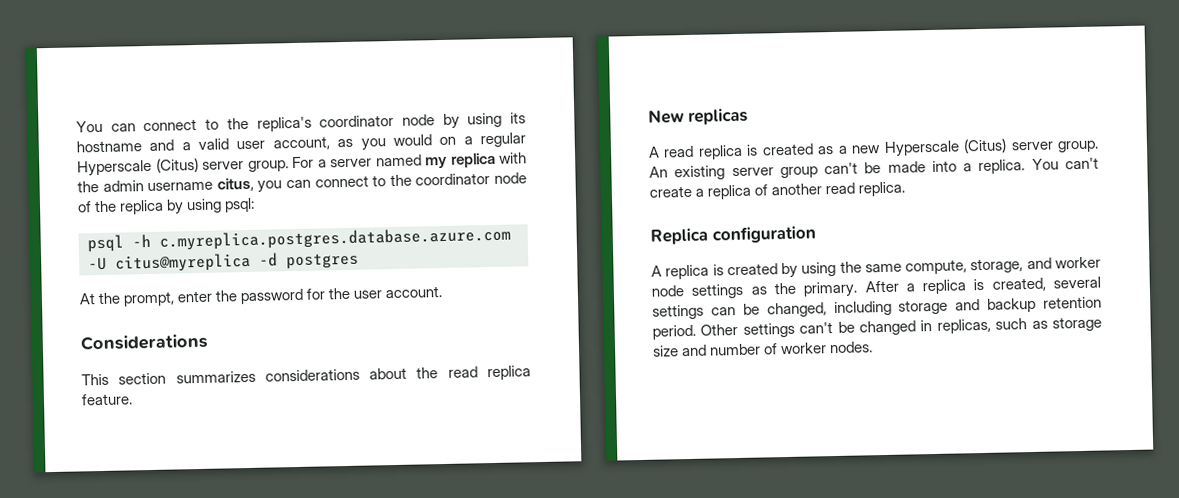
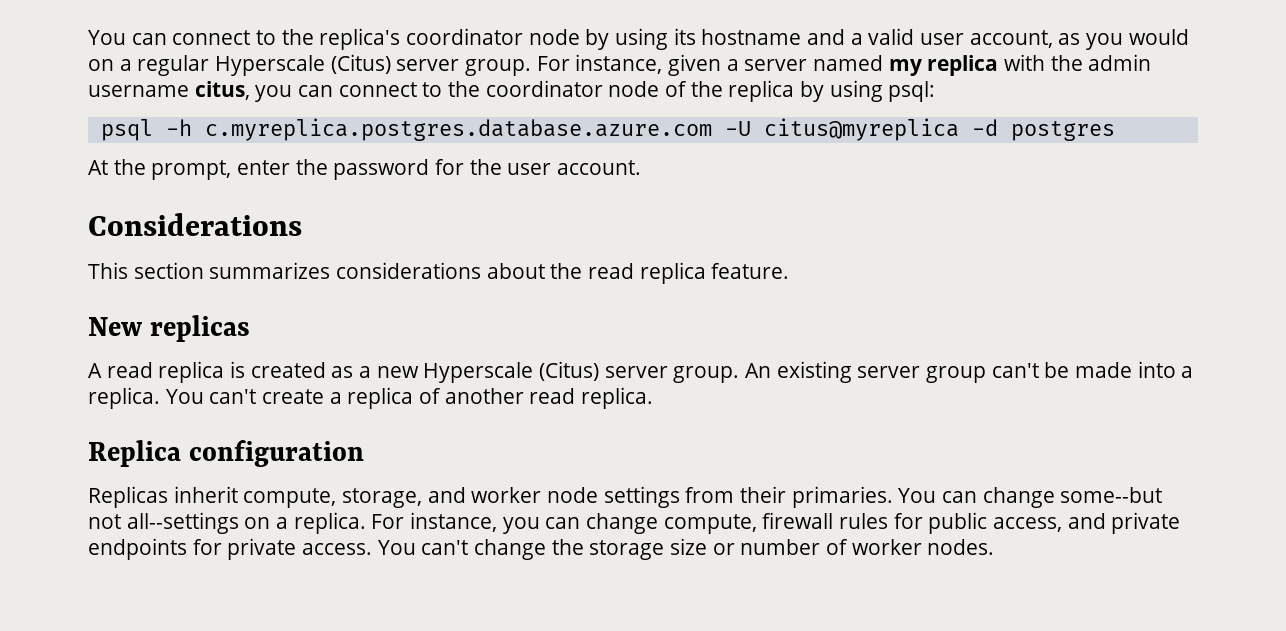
(314, 162) none -> [575,54,722,76] instance, given
[651,261,902,280] A replica is created by using the same -> [88,486,238,508] Replicas inherit
[750,276,1101,298] [652,296,1102,320] [652,318,1048,340] as the primary. After a replica is created, several settings can be changed, including storage and backup retention period. Other settings can't be changed in replicas, such as -> [685,486,1163,508] [88,512,1181,534] [88,538,584,560] from their primaries. You can change some--but not all--settings on a replica. For instance, you can change compute, firewall rules for public access, and private endpoints for private access. You can't change the
[681,344,708,357] and -> [712,543,735,555] or

